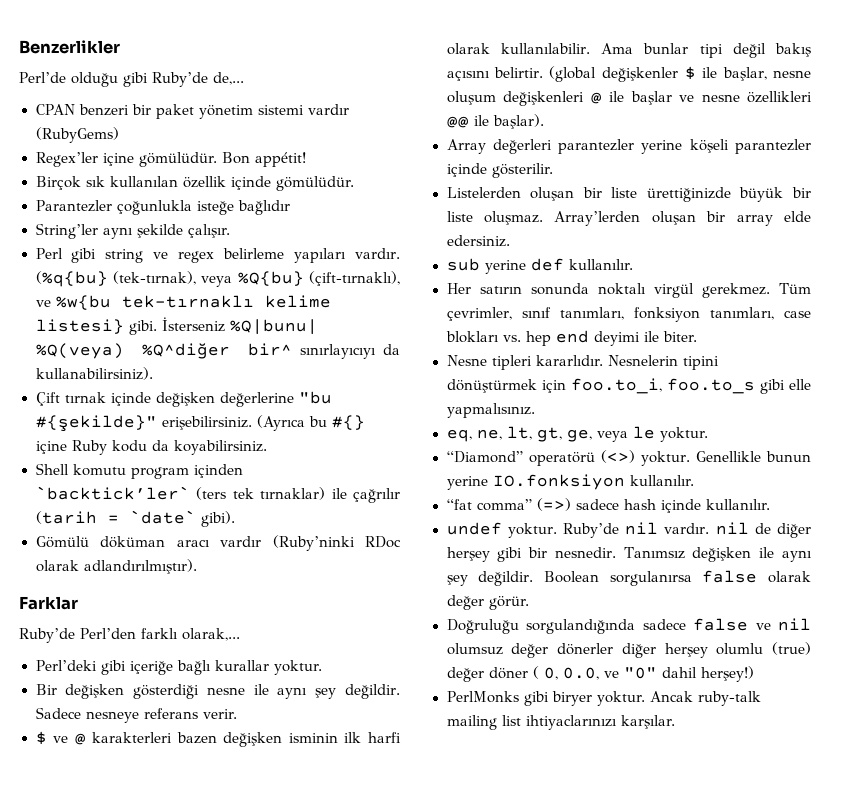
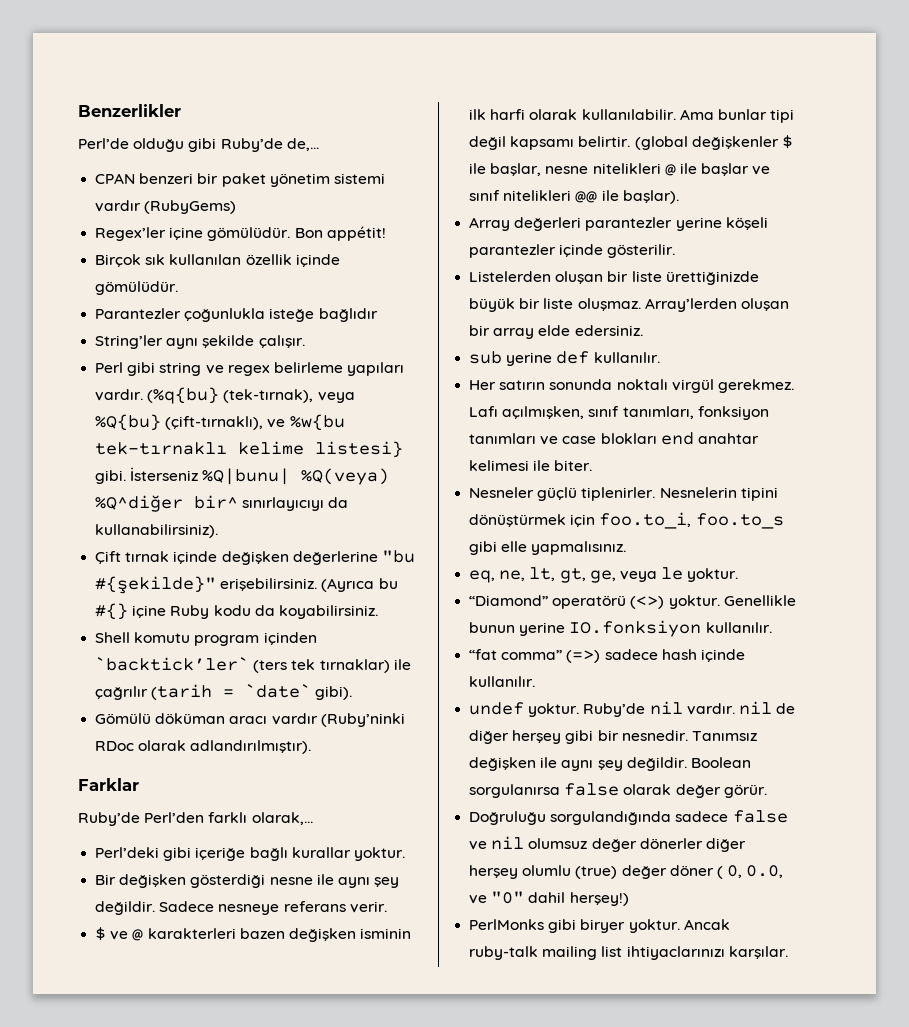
[775,43,811,57] [446,70,490,81] bakış açısını -> [510,136,575,150] kapsamı
[446,91,584,106] oluşum değişkenleri -> [592,163,661,174] nitelikleri
[701,91,812,103] nesne özellikleri -> [469,190,572,201] sınıf nitelikleri
[779,283,811,294] [446,307,512,321] Tüm çevrimler, -> [469,406,585,419] Lafı açılmışken,
[709,307,811,320] [445,330,640,346] tanımları, case blokları vs. hep end deyimi -> [469,432,759,445] [469,460,530,471] tanımları ve case blokları end anahtar kelimesi
[446,355,604,370] Nesne tipleri kararlıdır. -> [469,487,656,501] Nesneler güçlü tiplenirler.

